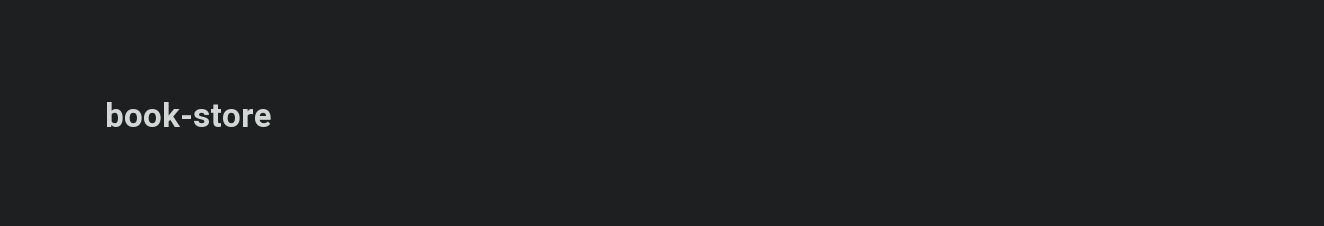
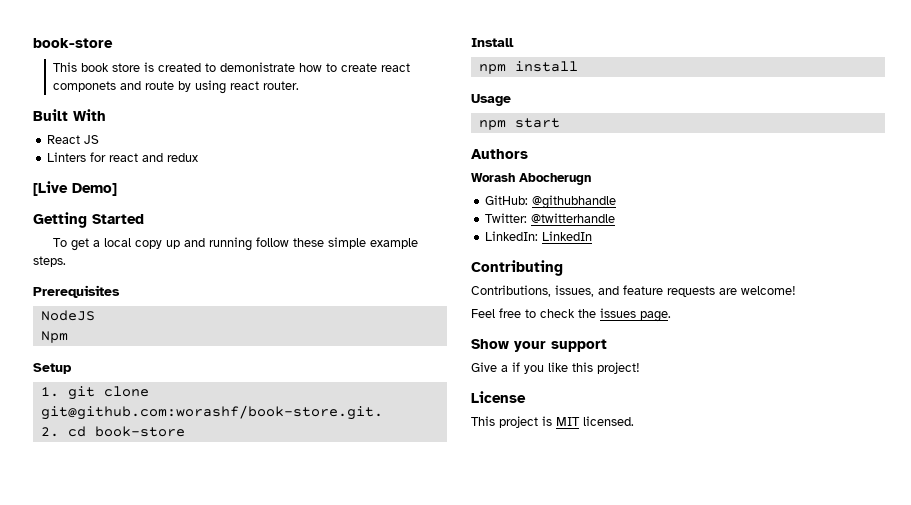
[105,102,271,127] book-store -> [33,38,113,48] [53,62,411,72] [53,80,300,94] [33,109,106,121] [47,135,100,144] [47,152,199,162] [33,181,117,196] [33,212,144,228] [53,237,419,251] [33,256,66,267] [33,285,120,298] [40,310,95,321] [40,331,68,343] [33,363,72,374] [40,386,149,400] [40,405,383,420] [40,426,185,437] [471,38,514,47] [478,61,578,74] [471,94,511,106] [478,118,560,130] [471,149,528,159] [471,173,591,185] [485,195,617,209] [485,213,616,223] [485,231,593,241] [471,260,563,276] [471,285,796,297] [471,308,671,322] [471,339,607,352] [471,362,640,374] [471,391,526,403] [471,416,634,428] book-store // This book store is created to demonistrate how to create react componets and route by using react router. // Built With // React JS // Linters for react and redux // [Live Demo] // Getting Started // To get a local copy up and running follow these simple example steps. // Prerequisites // NodeJS // Npm // Setup // 1. git clone git@github.com:worashf/book-store.git. // 2. cd book-store // Install // npm install // Usage // npm start // Authors // Worash Abocherugn // GitHub: @githubhandle // Twitter: @twitterhandle // LinkedIn: LinkedIn // Contributing // Contributions, issues, and feature requests are welcome! // Feel free to check the issues page. // Show your support // Give a if you like this project! // License // This project is MIT licensed.

